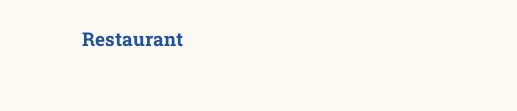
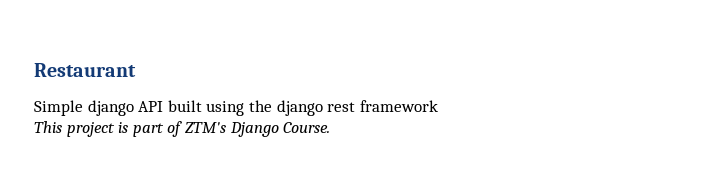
(183, 39) none -> [34,100,438,116] [34,121,331,137] // Simple django API built using the django rest framework // This project is part of ZTM's Django Course.

